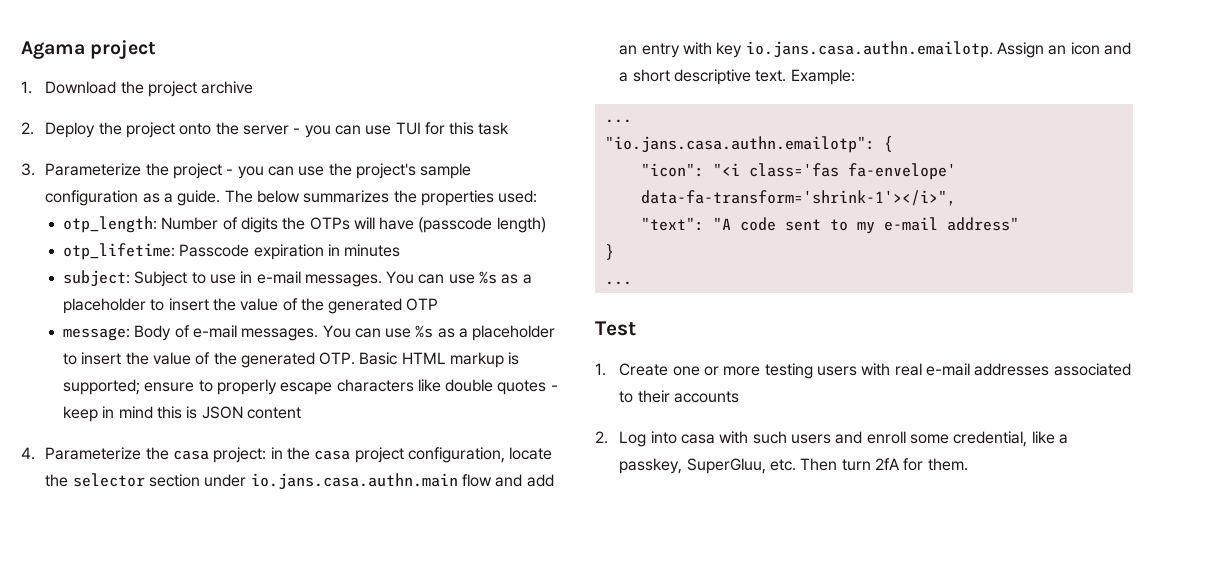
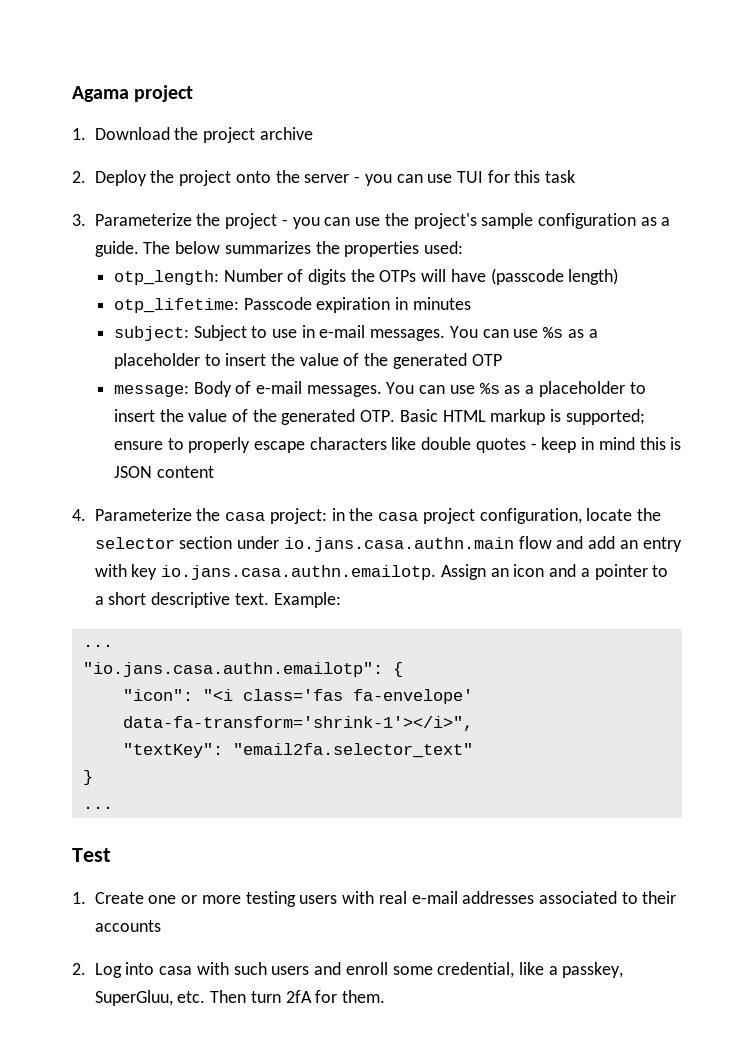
(629, 77) none -> [594,564,669,580] [94,596,104,605] pointer to a
[640,217,1019,234] "text": "A code sent to my e-mail address" -> [122,743,473,758] "textKey": "email2fa.selector_text"

